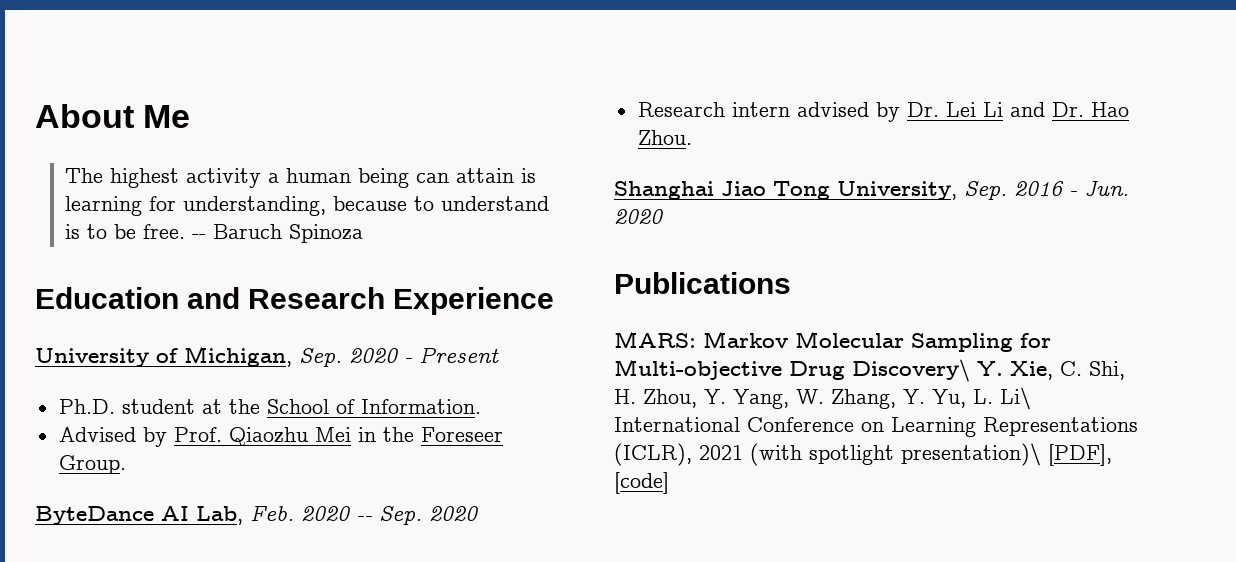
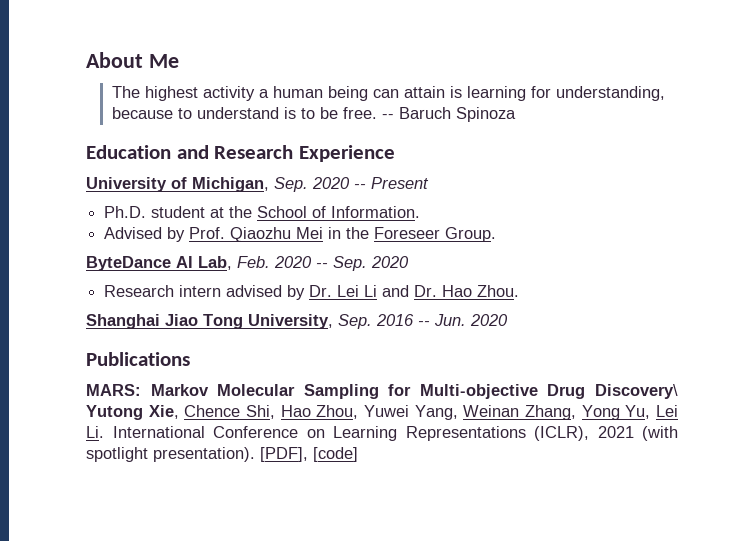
[404,358,412,363] - -> [354,184,366,189] --
[1069,191,1077,196] - -> [418,321,430,326] --
[977,361,1125,380] [614,387,1031,410] Y. Xie, C. Shi, H. Zhou, Y. Yang, W. Zhang, Y. Yu, L. Li\ -> [86,405,678,420] [86,426,104,438] Yutong Xie, Chence Shi, Hao Zhou, Yuwei Yang, Weinan Zhang, Yong Yu, Lei Li.
[901,443,1041,466] presentation)\ -> [153,447,255,462] presentation).

